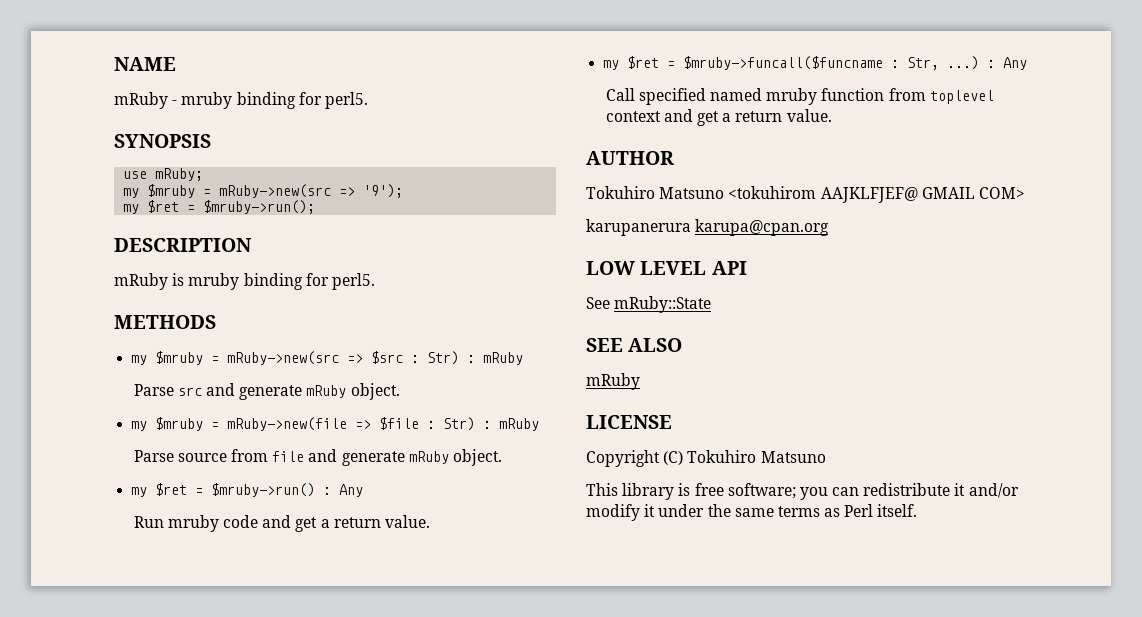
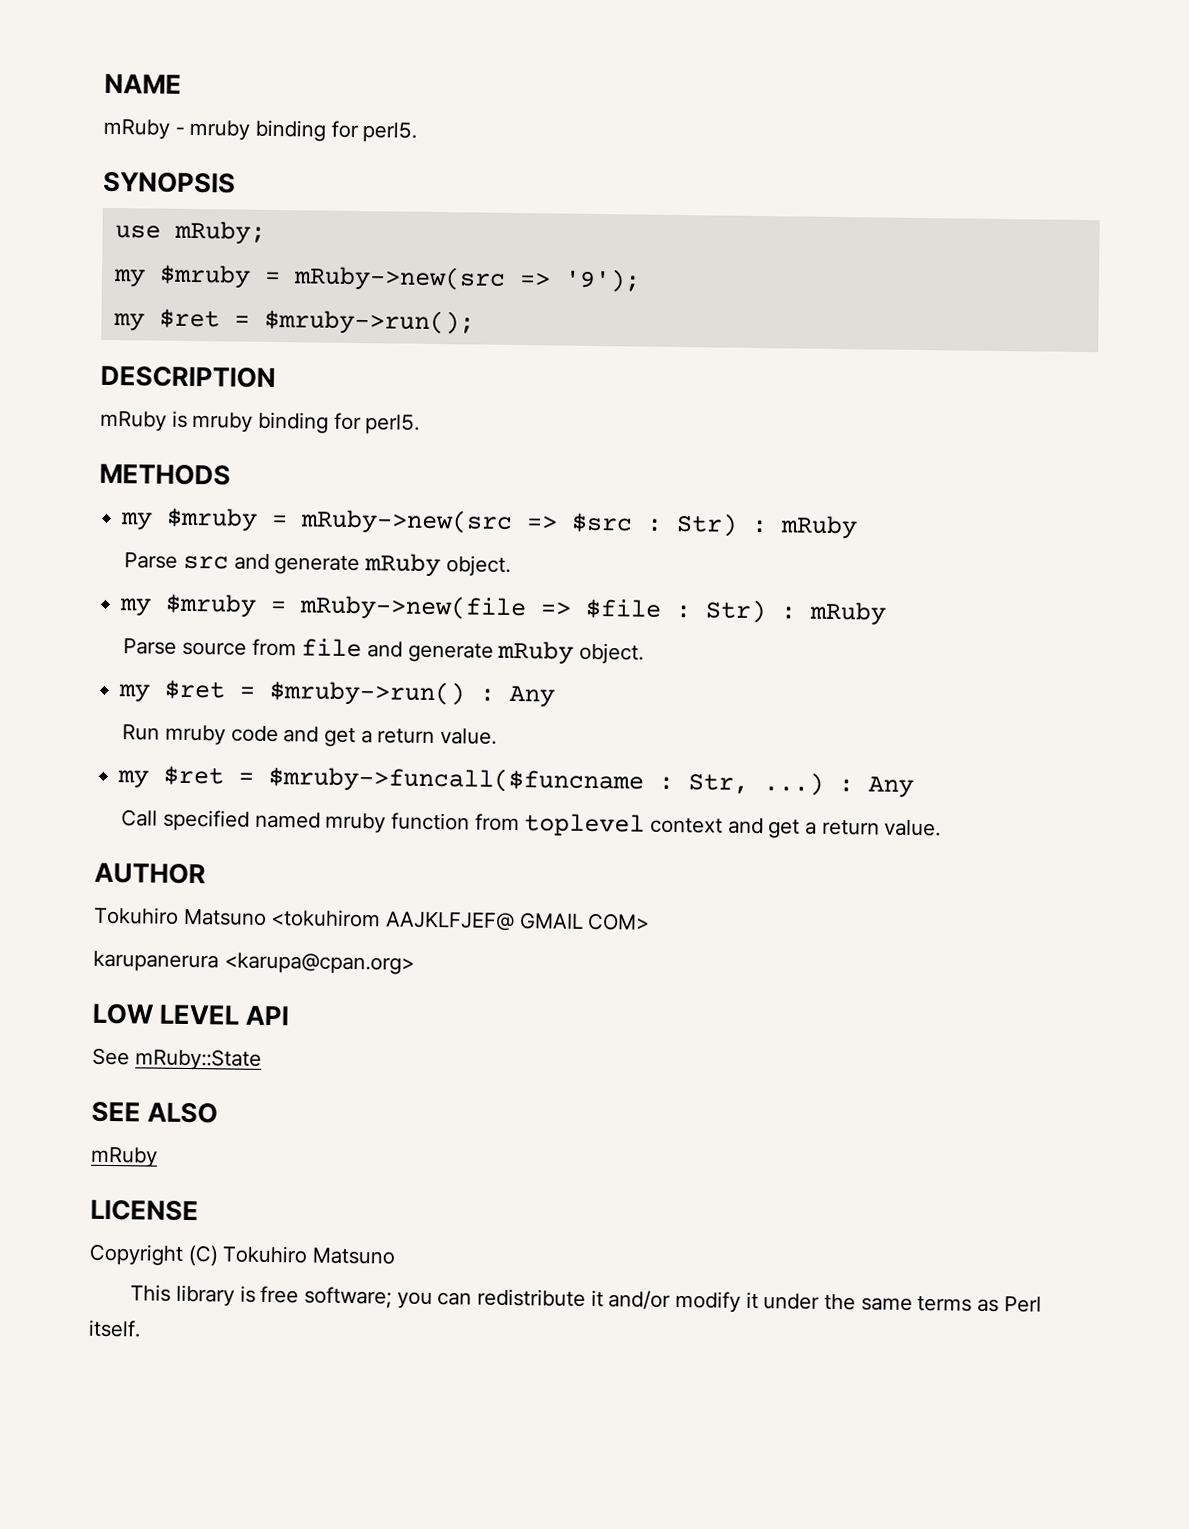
[695,219,830,236] karupa@cpan.org -> [223,952,415,975] <karupa@cpan.org>

